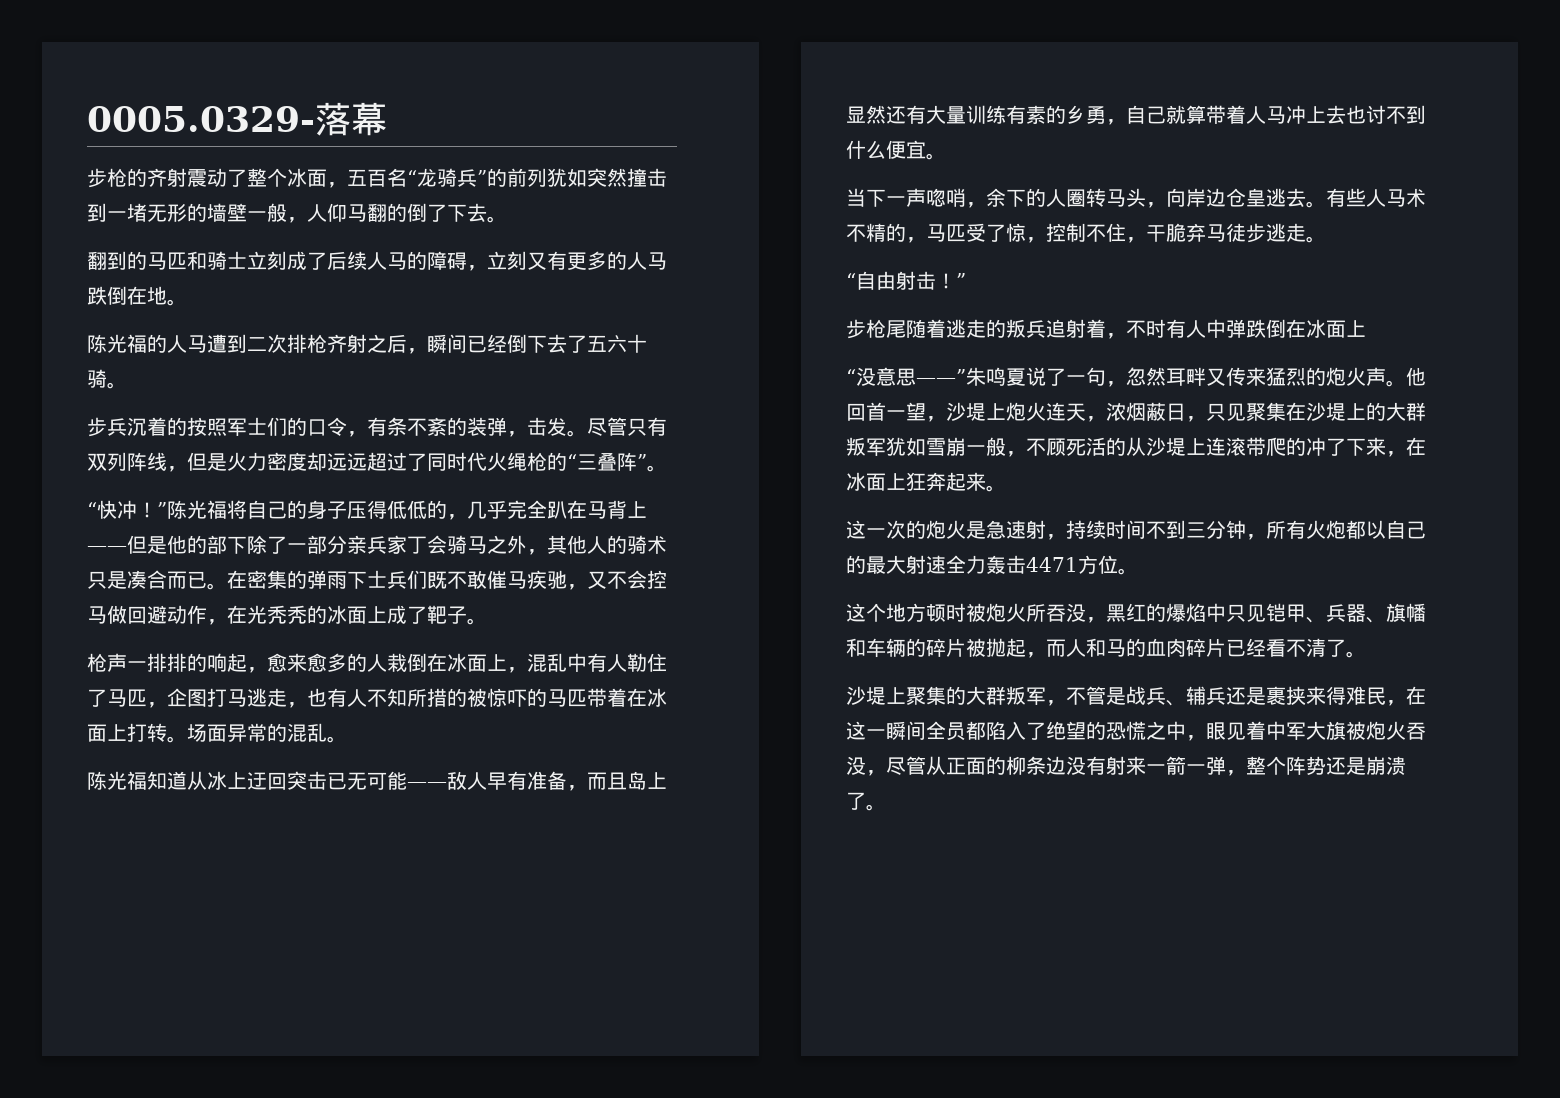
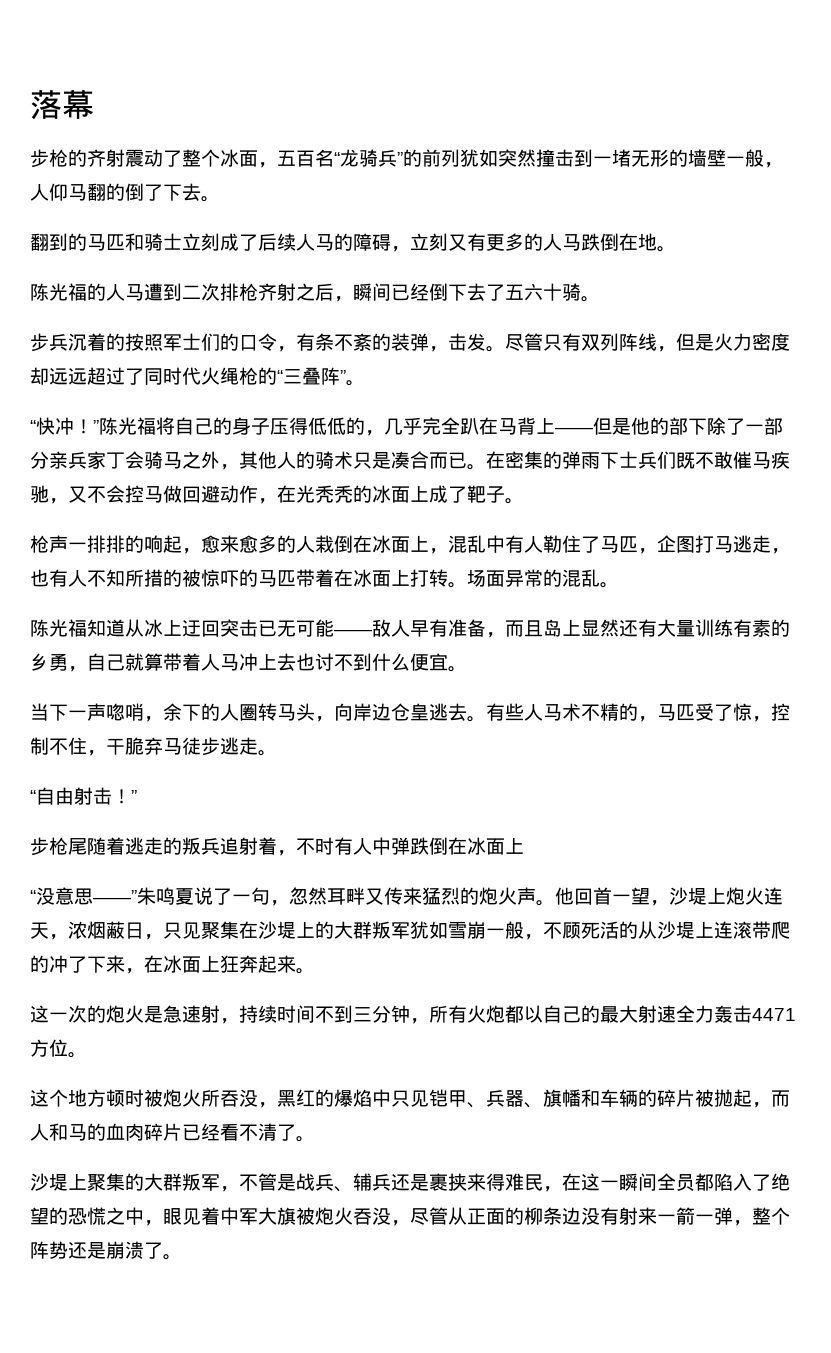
[87,106,315,132] 0005.0329- -> (30, 105) none

